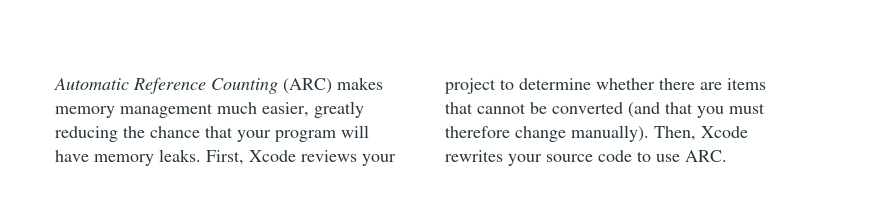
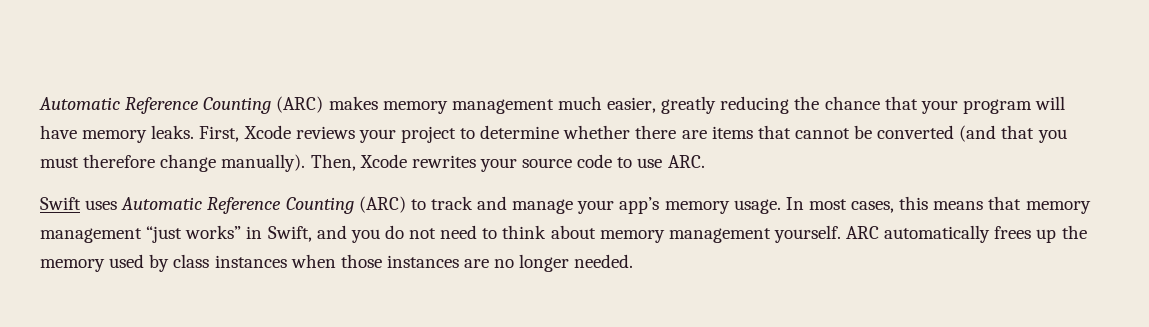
(727, 156) none -> [40,196,1091,214] [40,225,1087,243] [40,254,634,272] // Swift uses Automatic Reference Counting (ARC) to track and manage your app’s memory usage. In most cases, this means that memory management “just works” in Swift, and you do not need to think about memory management yourself. ARC automatically frees up the memory used by class instances when those instances are no longer needed.

